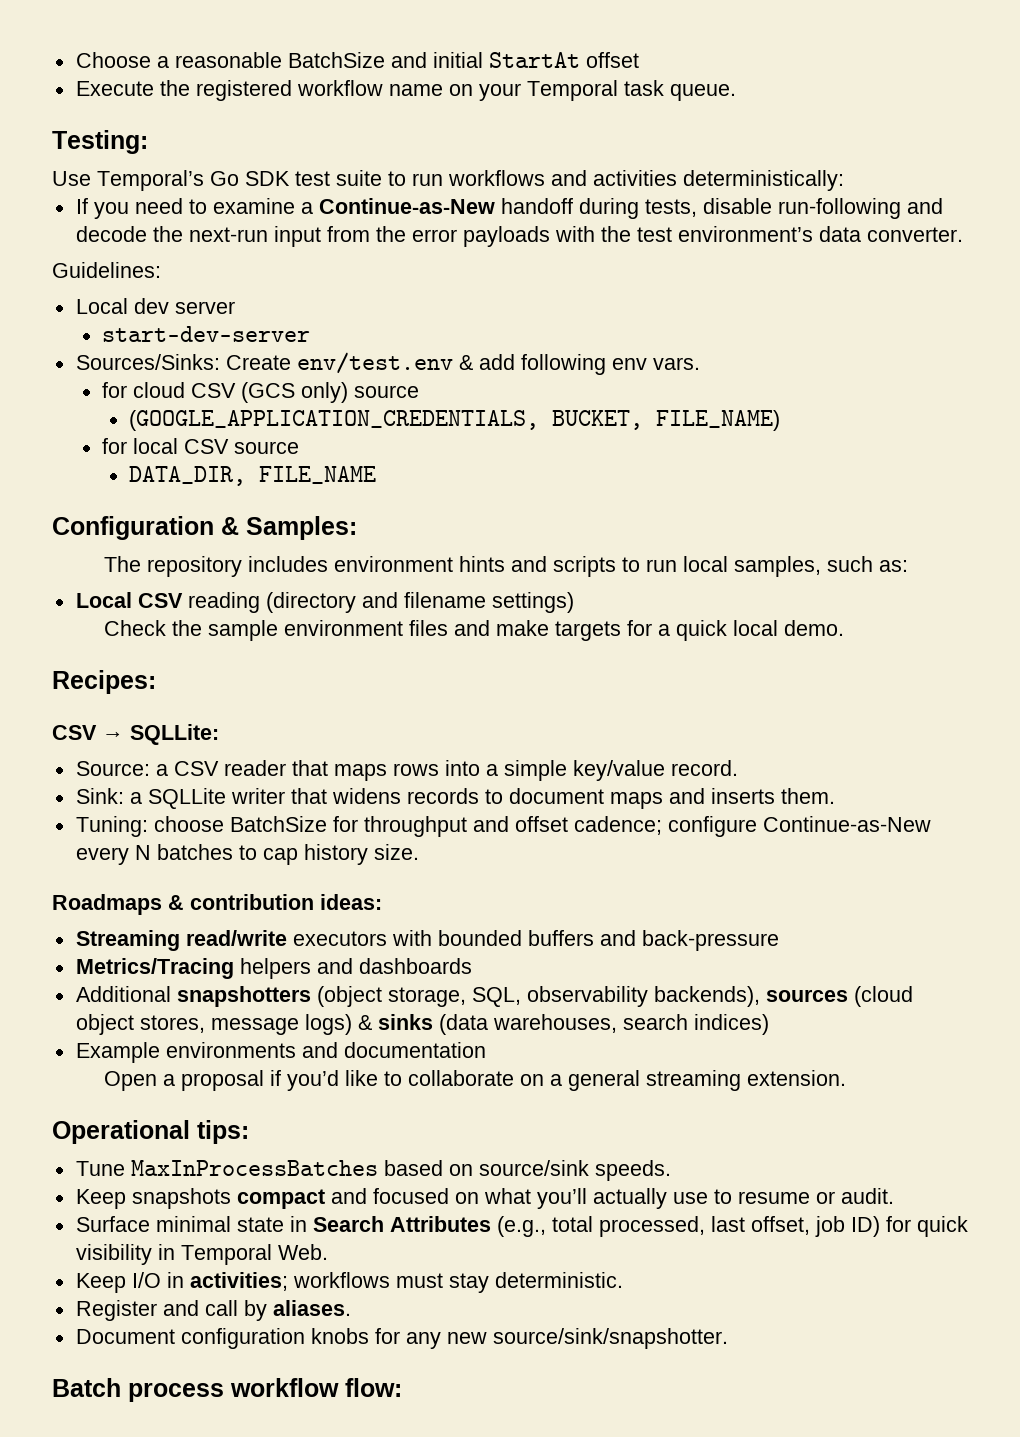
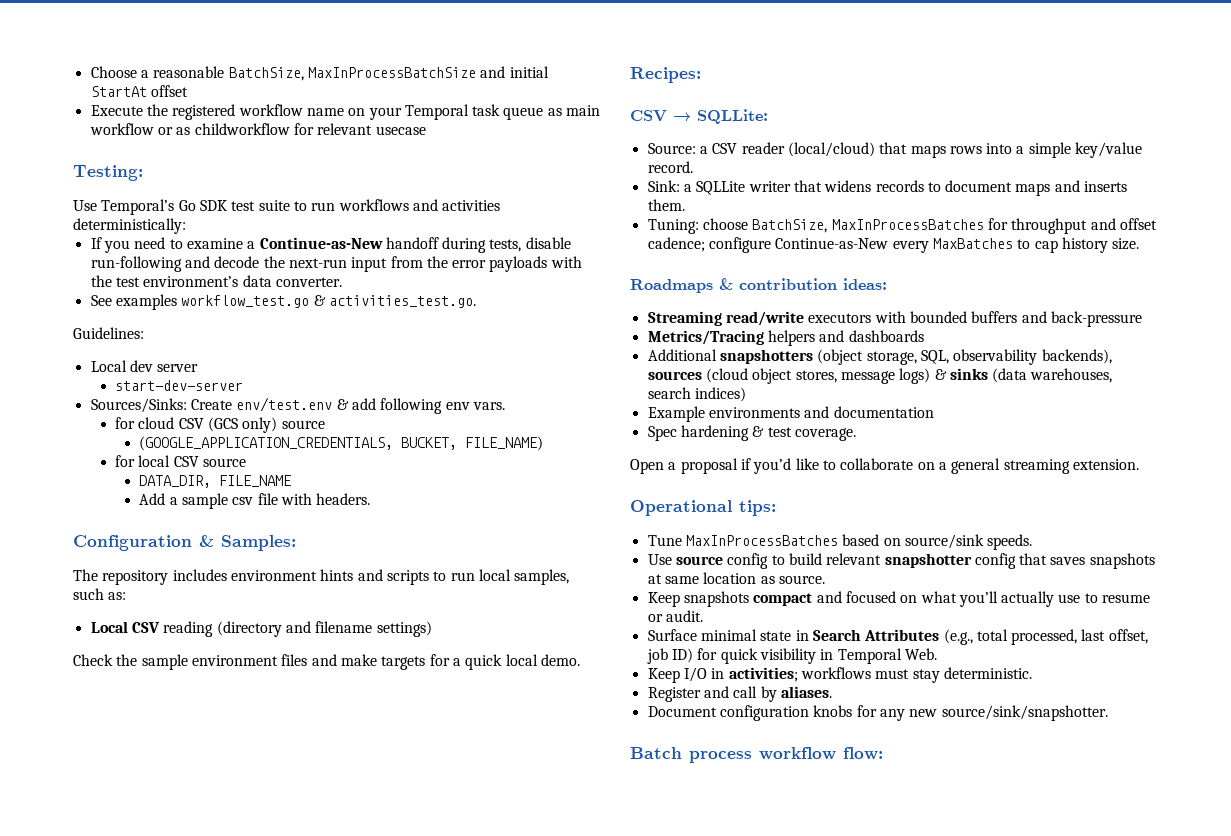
[287,52,385,68] BatchSize -> [228,67,476,81] BatchSize, MaxInProcessBatchSize
[669,84,736,101] queue. -> [503,105,601,120] [89,123,426,135] queue as main workflow or as childworkflow for relevant usecase
(963, 234) none -> [90,294,476,310] // See examples workflow_test.go & activities_test.go.
(376, 475) none -> [139,493,371,509] // Add a sample csv file with headers.
(286, 768) none -> [787,142,875,157] (local/cloud)
[229,816,327,832] BatchSize -> [752,219,984,233] BatchSize, MaxInProcessBatches
[134,844,233,860] N batches -> [932,238,1013,249] MaxBatches
(486, 1050) none -> [647,425,856,441] // Spec hardening & test coverage.
(671, 1170) none -> [647,553,1155,569] [647,572,825,584] // Use source config to build relevant snapshotter config that saves snapshots at same location as source.

